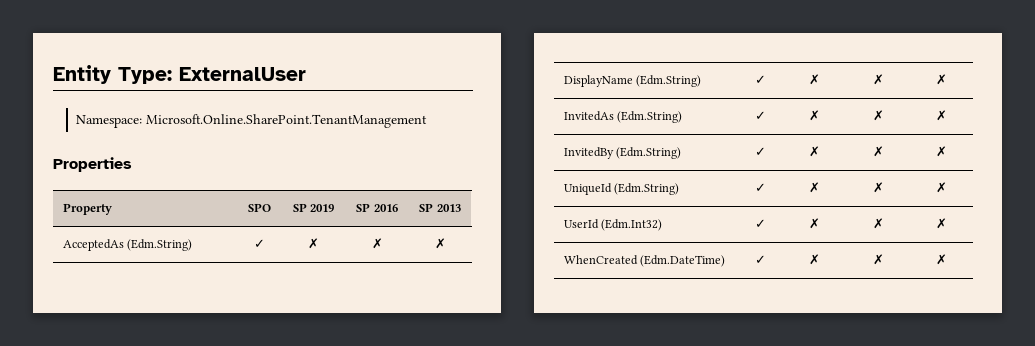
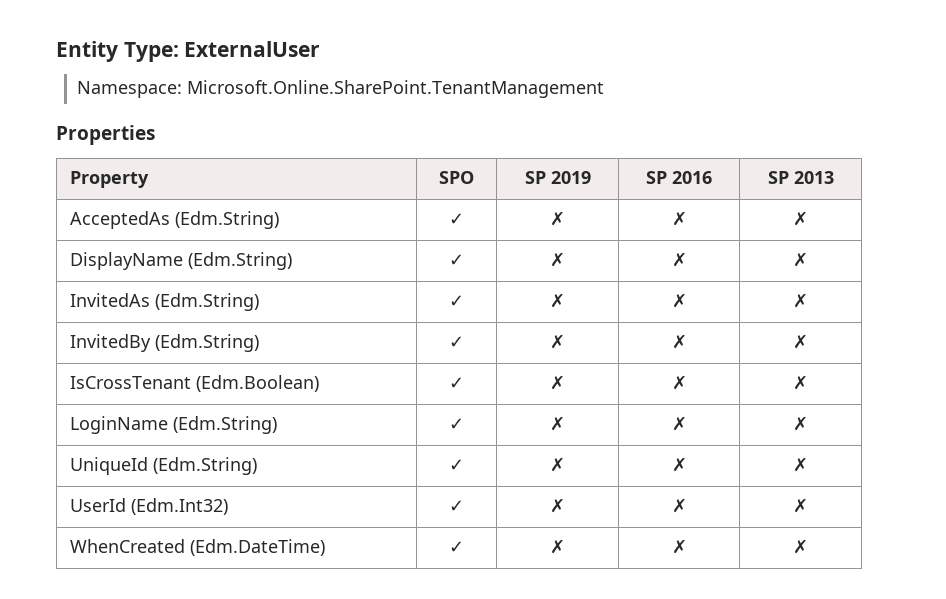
(947, 151) none -> [69,375,319,392] [449,377,464,389] [550,375,565,390] [671,375,687,390] [793,375,808,390] [69,416,277,434] [449,418,464,430] [550,416,565,431] [671,416,687,431] [793,416,808,431] // IsCrossTenant (Edm.Boolean) | ✓ | ✗ | ✗ | ✗ // LoginName (Edm.String) | ✓ | ✗ | ✗ | ✗

